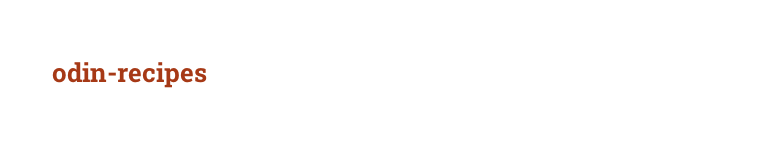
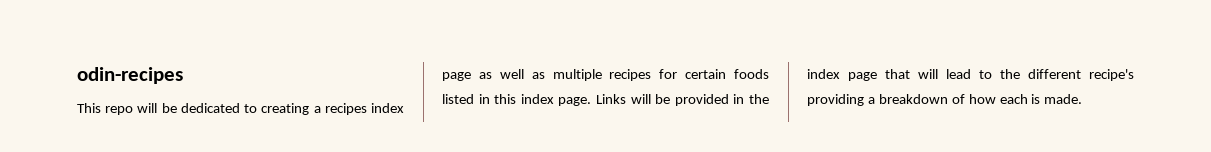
(207, 75) none -> [77,103,404,115] [442,69,769,81] [442,94,769,106] [807,69,1134,81] [807,94,1083,106] // This repo will be dedicated to creating a recipes index page as well as multiple recipes for certain foods listed in this index page. Links will be provided in the index page that will lead to the different recipe's providing a breakdown of how each is made.

